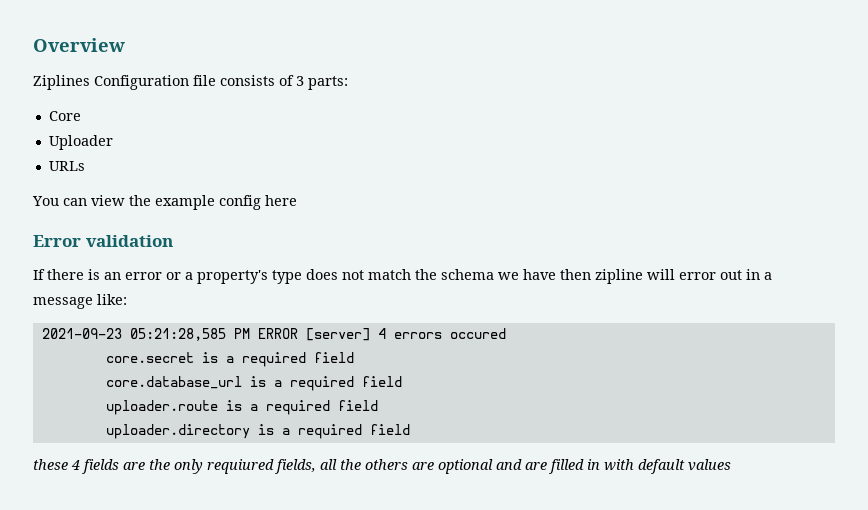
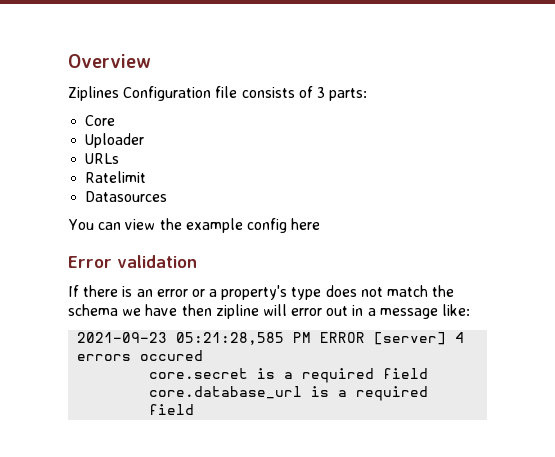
(85, 166) none -> [85,171,147,183] [85,191,168,202] // Ratelimit // Datasources
[105,400,378,415] [105,424,410,439] [33,459,731,474] // uploader.route is a required field // uploader.directory is a required field // these 4 fields are the only requiured fields, all the others are optional and are filled in with default values -> (195, 409) none

